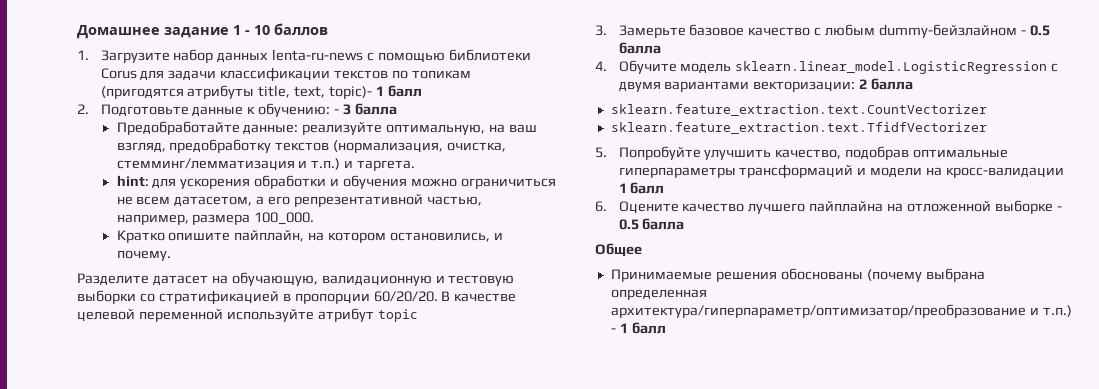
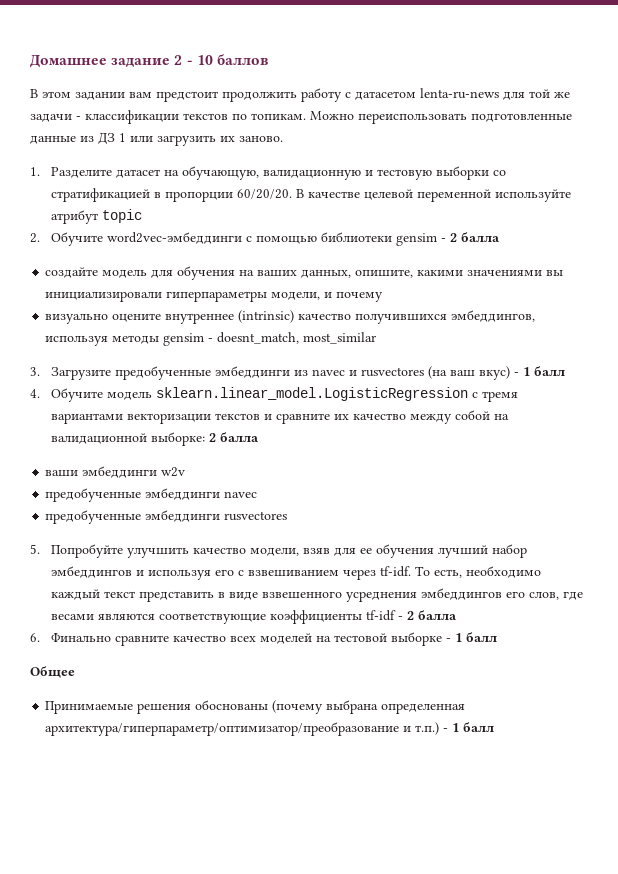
[233,25,241,35] 1 -> [174,55,183,65] 2
[77,49,532,63] [100,67,472,81] [100,85,423,100] [77,103,398,117] [116,121,538,135] [116,139,507,153] [116,158,416,171] [116,175,556,189] [116,194,483,207] [116,212,315,225] [116,230,504,243] [116,250,171,261] 1. Загрузите набор данных lenta-ru-news с помощью библиотеки Corus для задачи классификации текстов по топикам (пригодятся атрибуты title, text, topic)- 1 балл // 2. Подготовьте данные к обучению: - 3 балла // Предобработайте данные: реализуйте оптимальную, на ваш взгляд, предобработку текстов (нормализация, очистка, стемминг/лемматизация и т.п.) и таргета. // hint: для ускорения обработки и обучения можно ограничиться не всем датасетом, а его репрезентативной частью, например, размера 100_000. // Кратко опишите пайплайн, на котором остановились, и почему. // -> [30,88,570,102] [30,110,572,124] [30,132,283,146] [30,167,40,176] В этом задании вам предстоит продолжить работу с датасетом lenta-ru-news для той же задачи - классификации текстов по топикам. Можно переиспользовать подготовленные данные из ДЗ 1 или загрузить их заново. // 1.
[595,24,1050,39] [618,42,661,54] 3. Замерьте базовое качество с любым dummy-бейзлайном - 0.5 балла -> [30,232,500,246] [45,266,564,280] [45,291,384,302] [45,310,536,324] [45,332,377,346] [30,366,565,380] 2. Обучите word2vec-эмбеддинги с помощью библиотеки gensim - 2 балла // создайте модель для обучения на ваших данных, опишите, какими значениями вы инициализировали гиперпараметры модели, и почему // визуально оцените внутреннее (intrinsic) качество получившихся эмбеддингов, используя методы gensim - doesnt_match, most_similar // 3. Загрузите предобученные эмбеддинги из navec и rusvectores (на ваш вкус) - 1 балл
[618,78,914,92] [610,104,987,116] [610,122,987,134] [595,146,1009,160] [618,164,1065,178] [618,182,665,194] [595,200,1062,214] [618,218,685,230] двумя вариантами векторизации: 2 балла // sklearn.feature_extraction.text.CountVectorizer // sklearn.feature_extraction.text.TfidfVectorizer // 5. Попробуйте улучшить качество, подобрав оптимальные гиперпараметры трансформаций и модели на кросс-валидации 1 балл // 6. Оцените качество лучшего пайплайна на отложенной выборке - 0.5 балла -> [481,391,518,402] [50,410,509,424] [50,432,259,446] [45,466,186,478] [45,488,258,502] [45,510,288,524] [30,544,527,558] [50,566,541,580] [50,588,583,602] [50,610,457,624] [30,632,497,646] тремя вариантами векторизации текстов и сравните их качество между собой на валидационной выборке: 2 балла // ваши эмбеддинги w2v // предобученные эмбеддинги navec // предобученные эмбеддинги rusvectores // 5. Попробуйте улучшить качество модели, взяв для ее обучения лучший набор эмбеддингов и используя его с взвешиванием через tf-idf. То есть, необходимо каждый текст представить в виде взвешенного усреднения эмбеддингов его слов, где весами являются соответствующие коэффициенты tf-idf - 2 балла // 6. Финально сравните качество всех моделей на тестовой выборке - 1 балл

